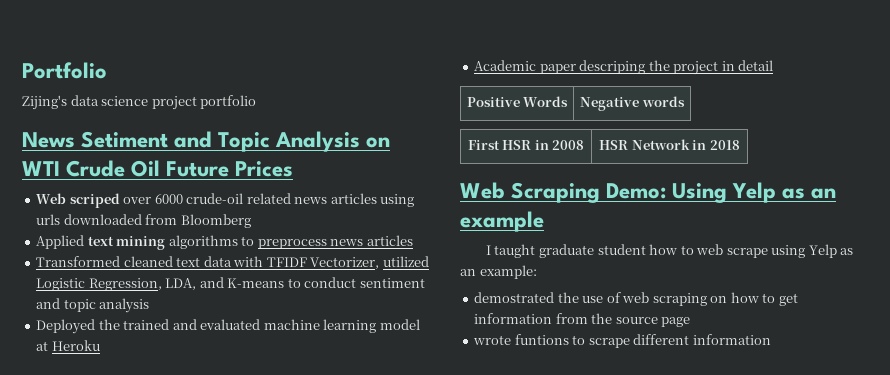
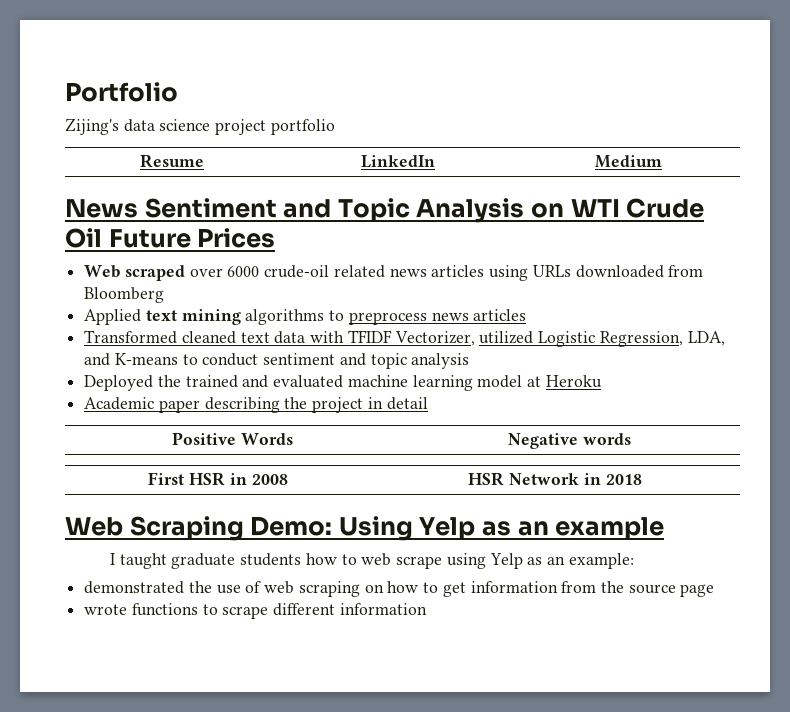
(257, 102) none -> [140,154,204,168] [361,155,435,168] [595,155,662,168] // Resume | LinkedIn | Medium
[81,131,169,148] Setiment -> [144,198,277,218] Sentiment
[69,193,120,208] scriped -> [124,265,185,281] scraped
[36,214,61,225] urls -> [532,265,571,277] URLs
[579,60,646,74] descriping -> [204,397,280,413] describing
[597,244,646,255] student -> [240,553,302,566] students
[474,292,555,303] demostrated -> [84,581,185,594] demonstrated
[514,334,569,345] funtions -> [131,603,198,616] functions

